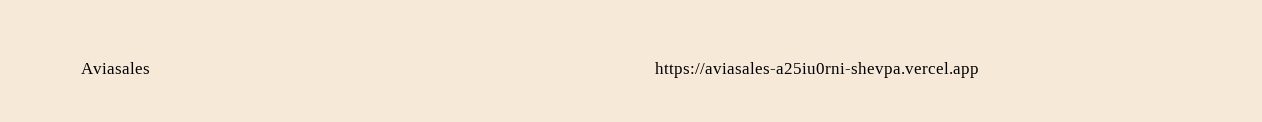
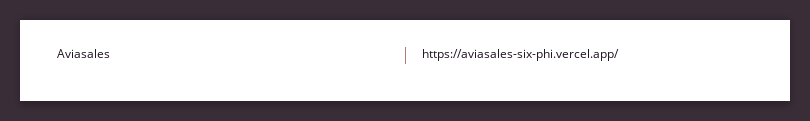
[655,62,979,78] https://aviasales-a25iu0rni-shevpa.vercel.app -> [422,49,619,61] https://aviasales-six-phi.vercel.app/

